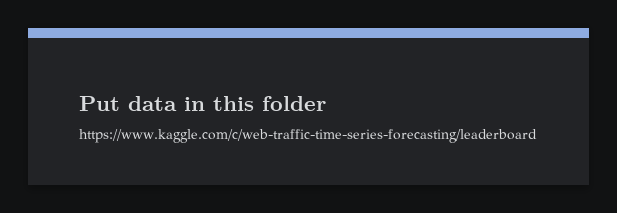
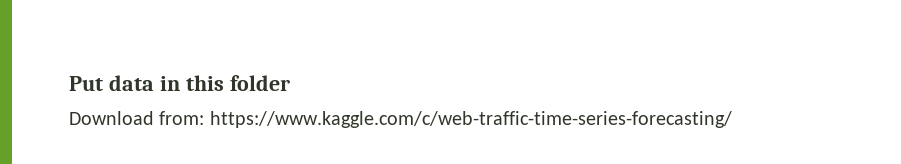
[79,129,537,143] https://www.kaggle.com/c/web-traffic-time-series-forecasting/leaderboard -> [69,111,732,128] Download from: https://www.kaggle.com/c/web-traffic-time-series-forecasting/

